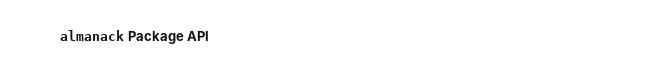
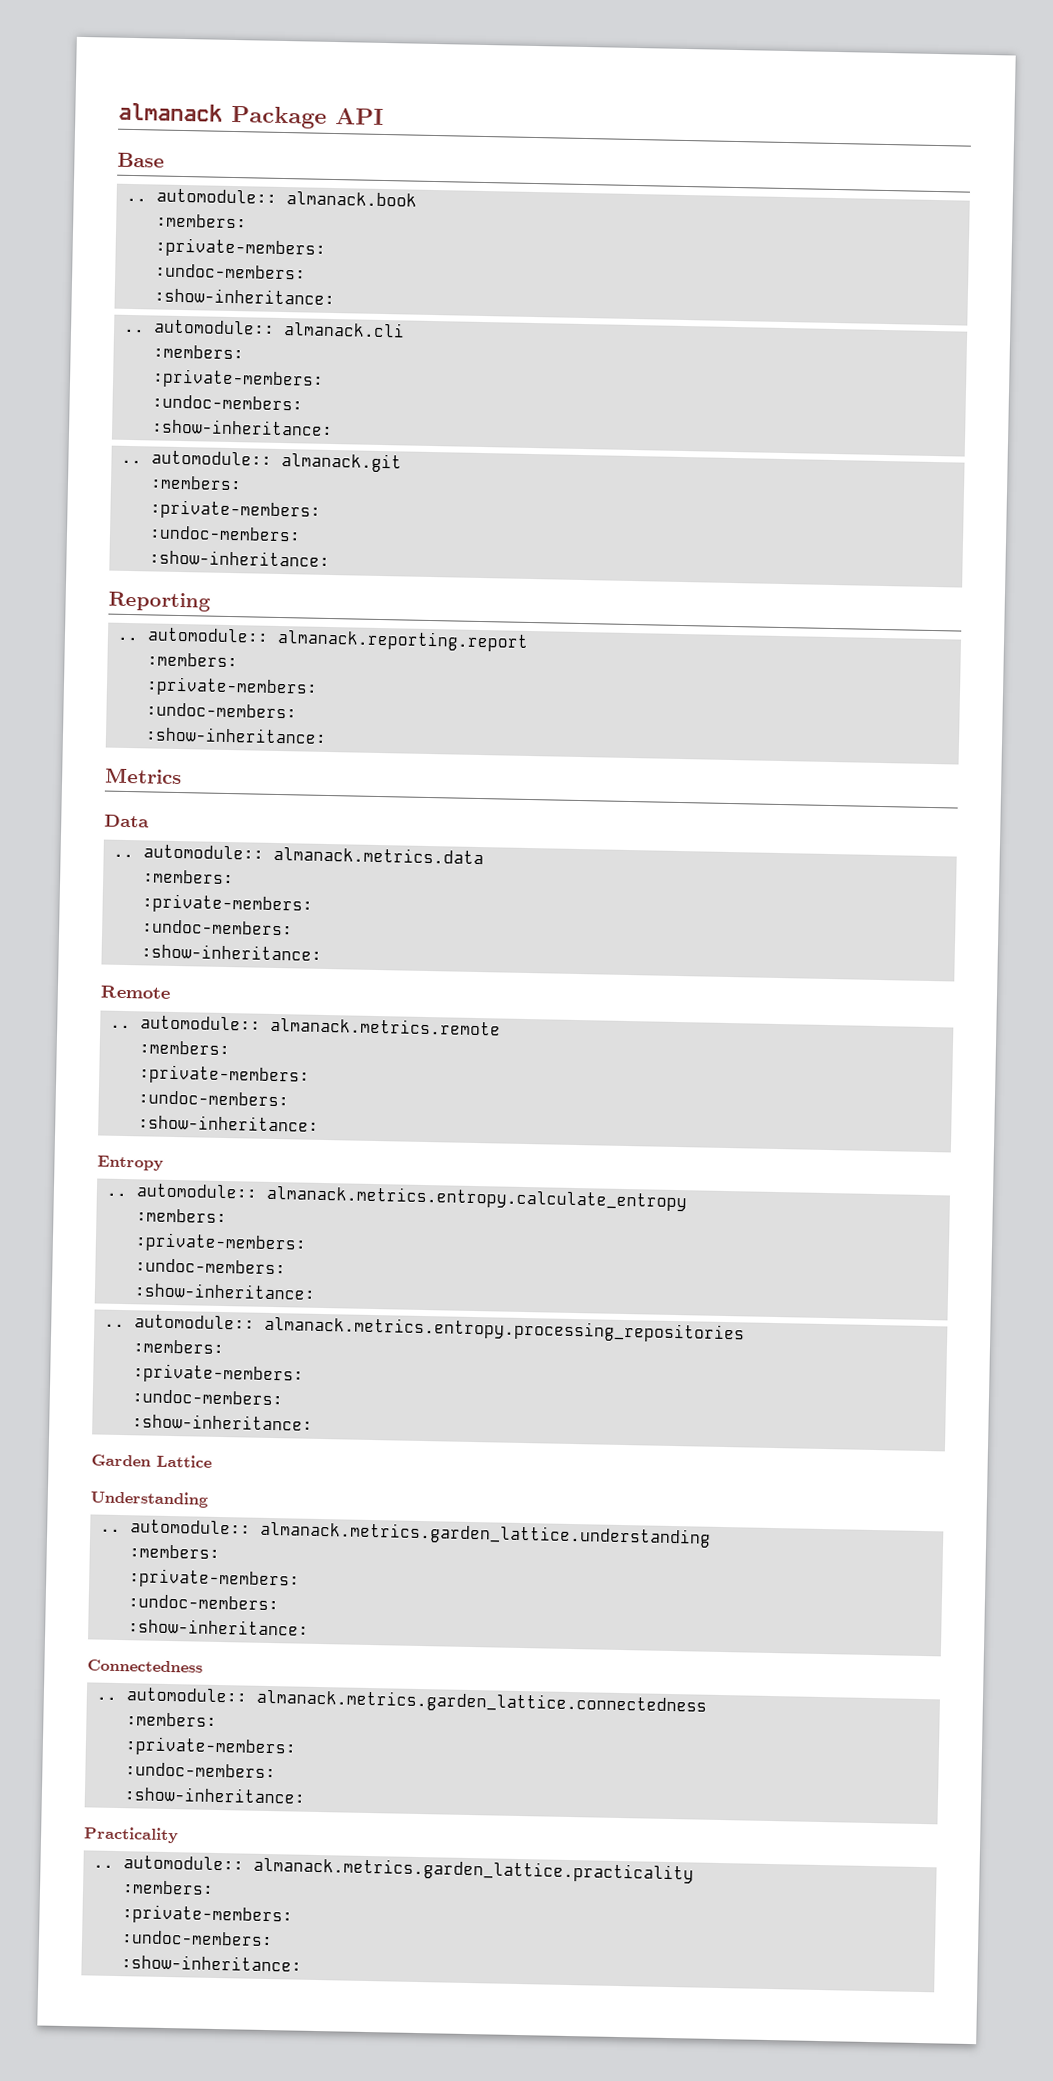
(210, 36) none -> [117,152,165,168] [125,188,417,207] [155,213,247,229] [154,237,326,259] [154,263,306,280] [153,287,335,306] [123,319,405,338] [152,344,244,360] [151,368,324,390] [151,394,303,411] [151,418,333,437] [120,450,402,473] [149,475,242,491] [149,499,321,521] [148,525,301,542] [148,549,330,567] [108,591,211,612] [116,627,529,652] [146,652,238,668] [145,676,318,698] [145,702,297,719] [144,726,327,744] [105,767,182,785] [104,814,150,828] [112,844,484,865] [142,869,234,885] [141,893,313,915] [141,919,293,936] [140,943,322,961] [100,985,170,999] [109,1015,501,1036] [138,1040,230,1056] [138,1064,310,1086] [137,1090,289,1107] [137,1114,319,1132] [97,1155,164,1171] [105,1183,687,1212] [135,1208,227,1224] [134,1232,307,1254] [134,1258,286,1275] [133,1282,316,1300] [103,1314,745,1344] [132,1339,224,1355] [132,1363,304,1385] [131,1389,283,1406] [131,1413,313,1431] [91,1454,212,1468] [90,1490,208,1508] [99,1519,711,1548] [128,1544,220,1559] [128,1568,300,1590] [127,1594,279,1611] [127,1618,309,1636] [87,1659,203,1673] [95,1687,707,1716] [125,1712,217,1727] [124,1736,297,1758] [124,1762,276,1779] [123,1786,306,1804] [83,1826,179,1844] [92,1855,694,1884] [121,1880,214,1895] [121,1904,293,1926] [120,1930,273,1947] [120,1954,302,1972] // Base // .. automodule:: almanack.book // :members: // :private-members: // :undoc-members: // :show-inheritance: // .. automodule:: almanack.cli // :members: // :private-members: // :undoc-members: // :show-inheritance: // .. automodule:: almanack.git // :members: // :private-members: // :undoc-members: // :show-inheritance: // Reporting // .. automodule:: almanack.reporting.report // :members: // :private-members: // :undoc-members: // :show-inheritance: // Metrics // Data // .. automodule:: almanack.metrics.data // :members: // :private-members: // :undoc-members: // :show-inheritance: // Remote // .. automodule:: almanack.metrics.remote // :members: // :private-members: // :undoc-members: // :show-inheritance: // Entropy // .. automodule:: almanack.metrics.entropy.calculate_entropy // :members: // :private-members: // :undoc-members: // :show-inheritance: // .. automodule:: almanack.metrics.entropy.processing_repositories // :members: // :private-members: // :undoc-members: // :show-inheritance: // Garden Lattice // Understanding // .. automodule:: almanack.metrics.garden_lattice.understanding // :members: // :private-members: // :undoc-members: // :show-inheritance: // Connectedness // .. automodule:: almanack.metrics.garden_lattice.connectedness // :members: // :private-members: // :undoc-members: // :show-inheritance: // Practicality // .. automodule:: almanack.metrics.garden_lattice.practicality // :members: // :private-members: // :undoc-members: // :show-inheritance:

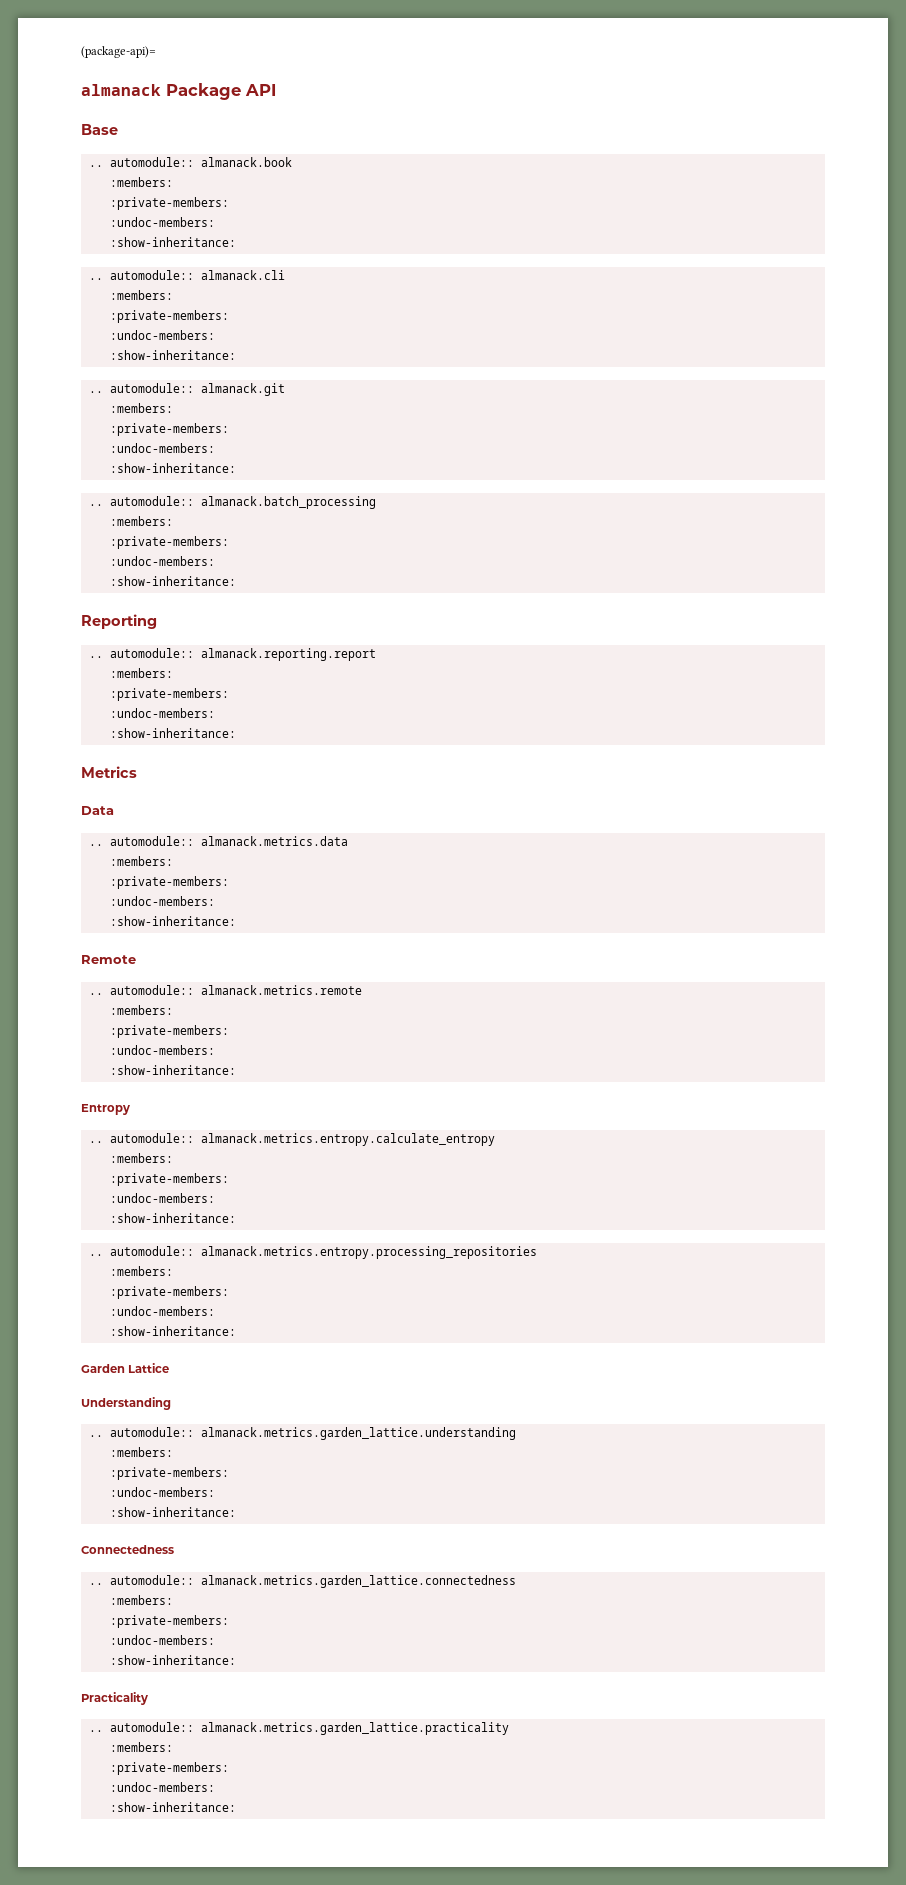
(118, 112) none -> [81,46,156,58] (package-api)= //
(330, 558) none -> [88,496,376,509] [109,516,173,526] [109,536,229,549] [109,556,215,566] [109,576,236,586] // .. automodule:: almanack.batch_processing // :members: // :private-members: // :undoc-members: // :show-inheritance:

